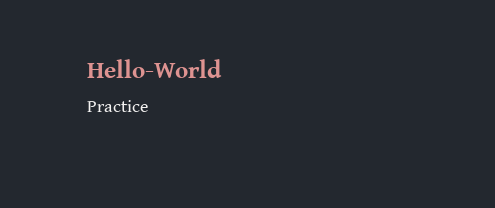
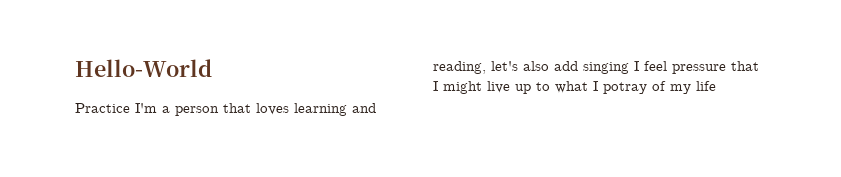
(148, 106) none -> [135,103,376,116] [433,61,759,74] [433,81,716,94] I'm a person that loves learning and reading, let's also add singing I feel pressure that I might live up to what I potray of my life

